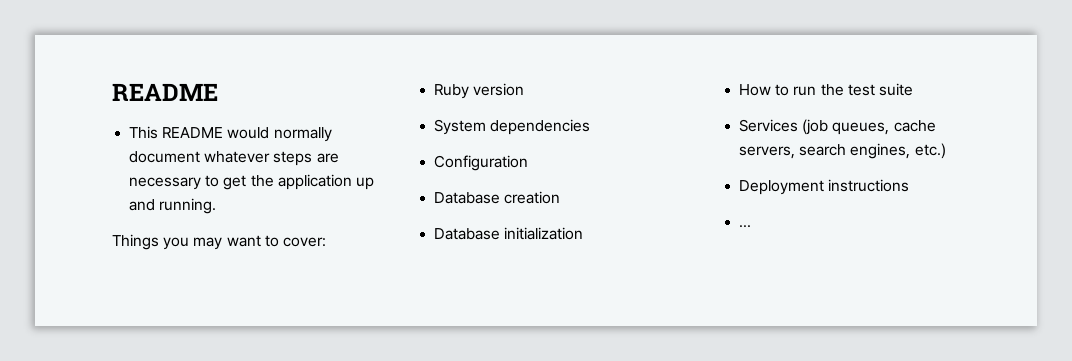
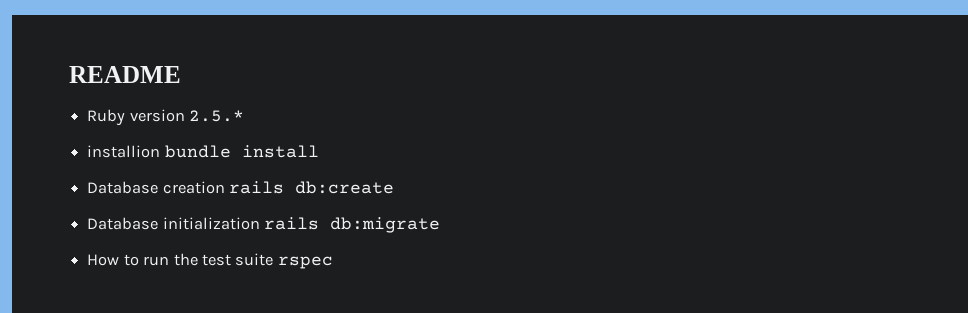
[129,126,332,142] [129,151,339,166] [129,174,374,190] [129,198,217,214] [112,234,326,250] [434,83,525,99] [434,119,591,135] [434,155,529,171] This README would normally document whatever steps are necessary to get the application up and running. // Things you may want to cover: // Ruby version // System dependencies // Configuration -> [87,109,245,126] [87,145,319,158] Ruby version 2.5.* // installion bundle install
(561, 197) none -> [229,181,395,194] rails db:create
(584, 233) none -> [264,217,441,233] rails db:migrate
[739,119,936,135] [739,143,946,159] [739,179,910,195] [739,225,752,228] // Services (job queues, cache servers, search engines, etc.) // Deployment instructions // ... -> [277,256,333,269] rspec

